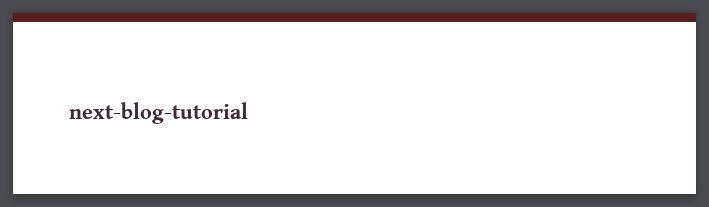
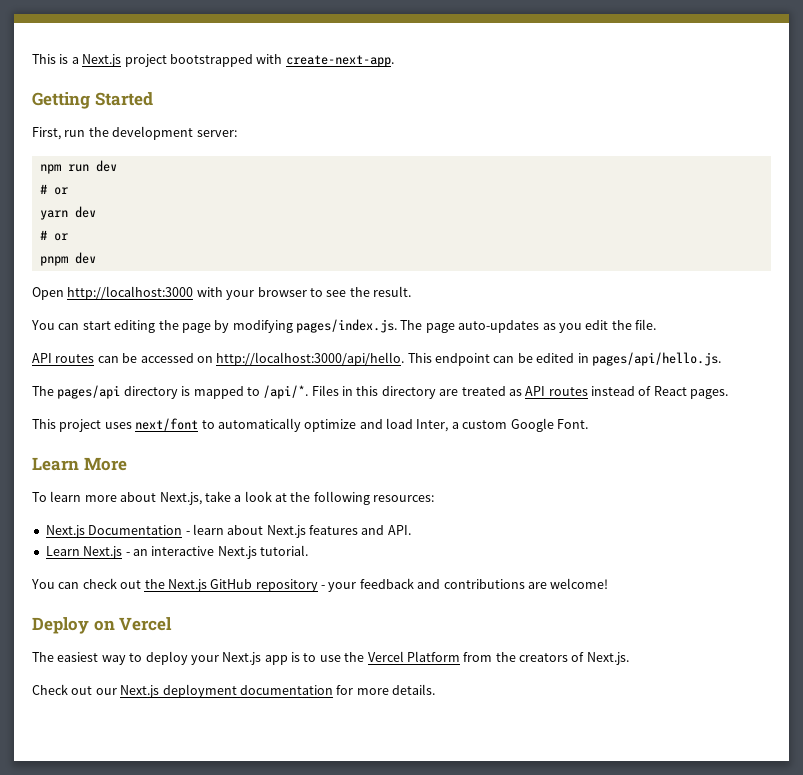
[69,102,248,124] next-blog-tutorial -> [32,54,394,67] [32,92,153,109] [32,126,237,140] [39,160,117,174] [39,184,68,195] [39,206,96,220] [39,230,68,241] [39,252,96,266] [32,286,411,300] [31,319,656,333] [32,352,721,366] [32,385,729,399] [32,418,588,432] [32,457,127,471] [32,491,435,505] [45,524,411,538] [45,545,308,559] [31,578,609,592] [32,617,173,634] [32,651,629,665] [32,684,435,698] This is a Next.js project bootstrapped with create-next-app. // Getting Started // First, run the development server: // npm run dev // # or // yarn dev // # or // pnpm dev // Open http://localhost:3000 with your browser to see the result. // You can start editing the page by modifying pages/index.js. The page auto-updates as you edit the file. // API routes can be accessed on http://localhost:3000/api/hello. This endpoint can be edited in pages/api/hello.js. // The pages/api directory is mapped to /api/*. Files in this directory are treated as API routes instead of React pages. // This project uses next/font to automatically optimize and load Inter, a custom Google Font. // Learn More // To learn more about Next.js, take a look at the following resources: // Next.js Documentation - learn about Next.js features and API. // Learn Next.js - an interactive Next.js tutorial. // You can check out the Next.js GitHub repository - your feedback and contributions are welcome! // Deploy on Vercel // The easiest way to deploy your Next.js app is to use the Vercel Platform from the creators of Next.js. // Check out our Next.js deployment documentation for more details.

